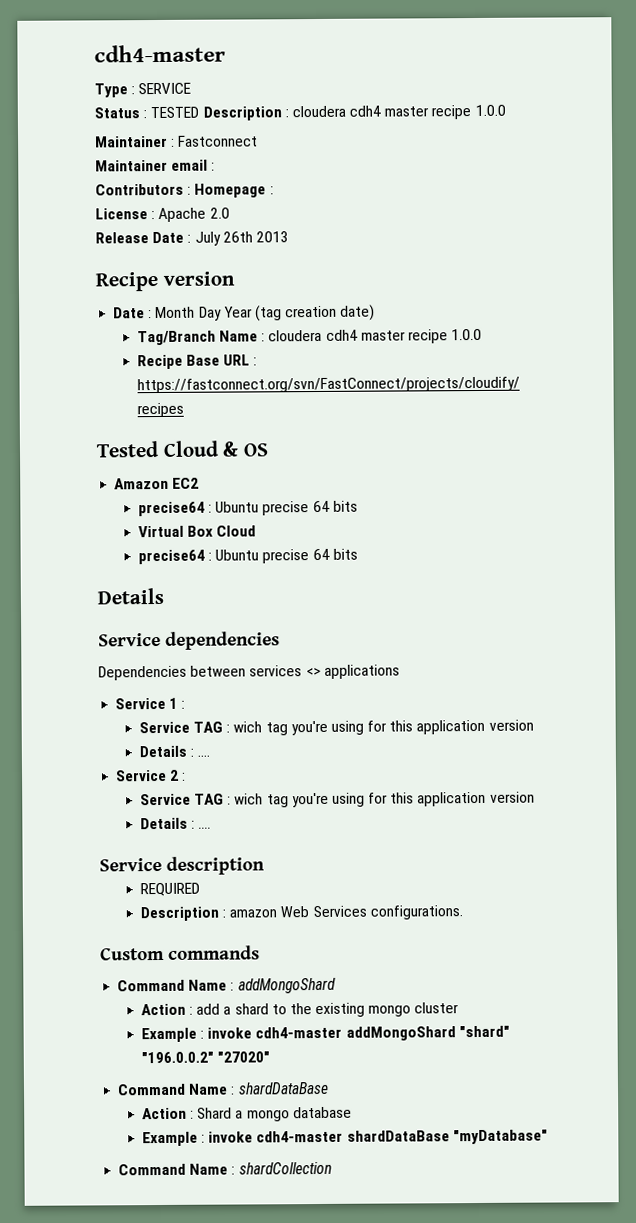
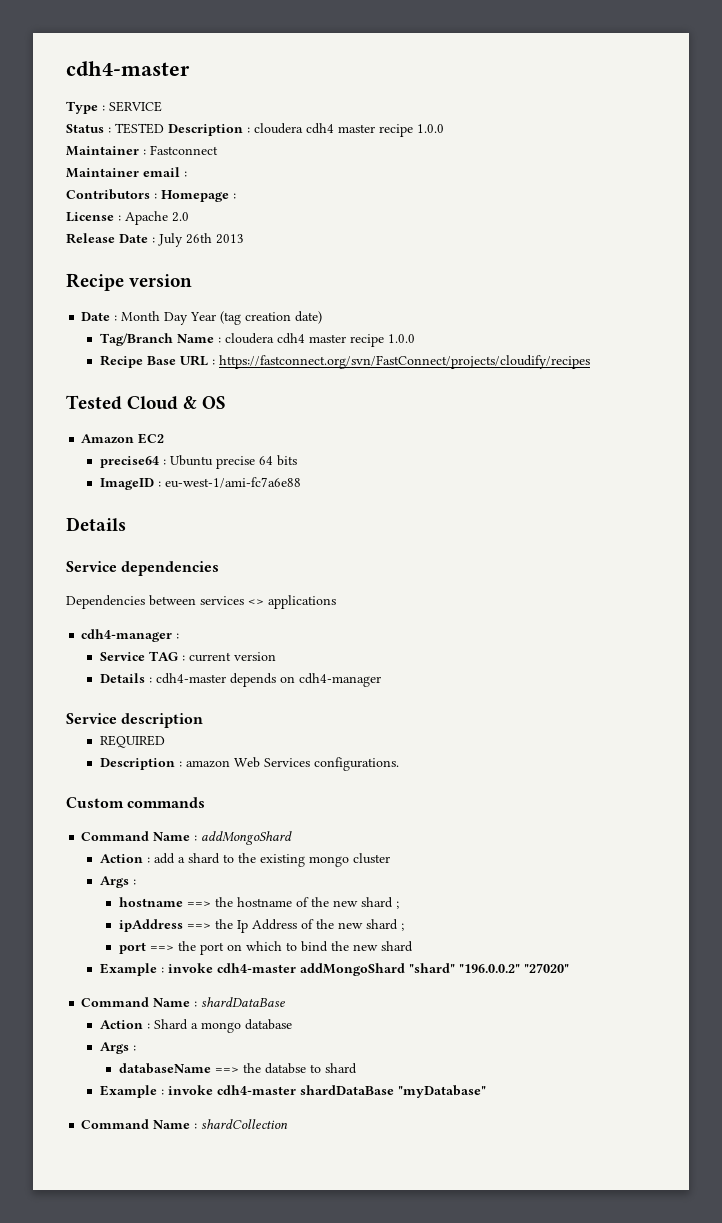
[137,525,257,538] [137,548,358,565] Virtual Box Cloud // precise64 : Ubuntu precise 64 bits -> [100,477,302,490] ImageID : eu-west-1/ami-fc7a6e88
[115,697,186,710] [138,719,534,736] [138,745,211,758] [115,769,187,782] [139,791,535,808] [139,817,212,830] Service 1 : // Service TAG : wich tag you're using for this application version // Details : .... // Service 2 : // Service TAG : wich tag you're using for this application version // Details : .... -> [81,629,180,642] [100,651,277,662] [100,673,382,687] cdh4-manager : // Service TAG : current version // Details : cdh4-master depends on cdh4-manager
(460, 1008) none -> [100,876,137,888] [118,897,399,909] [118,919,404,933] [118,941,413,955] // Args : // hostname ==> the hostname of the new shard ; // ipAddress ==> the Ip Address of the new shard ; // port ==> the port on which to bind the new shard
(352, 1112) none -> [100,1042,137,1054] [118,1063,357,1074] // Args : // databaseName ==> the databse to shard

